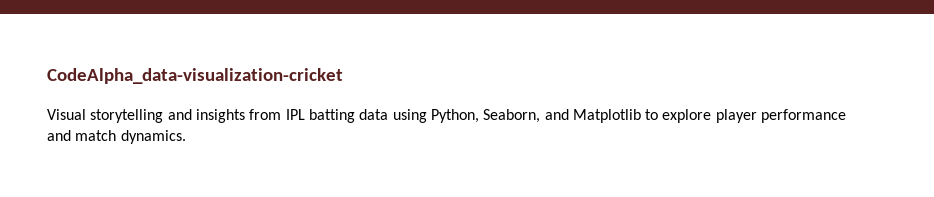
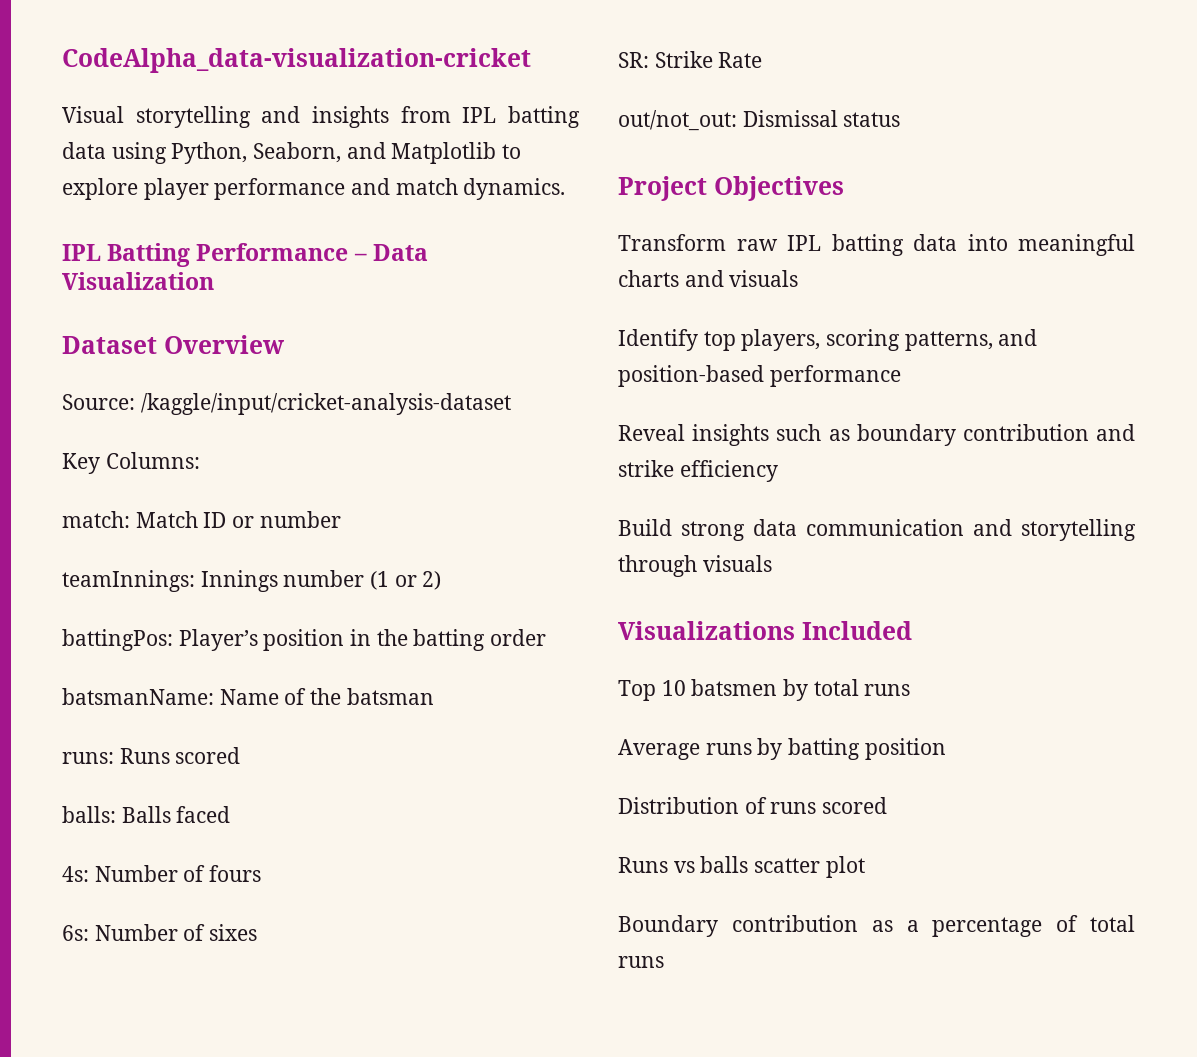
(186, 137) none -> [62,243,428,267] [62,272,214,290] [62,335,284,354] [62,393,511,415] [62,452,200,474] [62,511,341,528] [62,570,442,592] [62,629,547,651] [62,688,434,705] [62,747,241,764] [62,806,231,823] [62,865,262,882] [62,924,258,941] [618,51,763,68] [618,110,901,131] [618,176,844,201] [618,234,1135,256] [618,270,799,287] [618,329,1038,351] [618,365,901,387] [618,424,1135,446] [618,460,778,482] [618,519,1136,541] [618,555,772,577] [618,621,912,640] [618,679,911,701] [618,738,946,760] [618,797,888,814] [618,856,865,878] [618,915,1135,937] [618,956,664,968] // IPL Batting Performance – Data Visualization // Dataset Overview // Source: /kaggle/input/cricket-analysis-dataset // Key Columns: // match: Match ID or number // teamInnings: Innings number (1 or 2) // battingPos: Player’s position in the batting order // batsmanName: Name of the batsman // runs: Runs scored // balls: Balls faced // 4s: Number of fours // 6s: Number of sixes // SR: Strike Rate // out/not_out: Dismissal status // Project Objectives // Transform raw IPL batting data into meaningful charts and visuals // Identify top players, scoring patterns, and position-based performance // Reveal insights such as boundary contribution and strike efficiency // Build strong data communication and storytelling through visuals // Visualizations Included // Top 10 batsmen by total runs // Average runs by batting position // Distribution of runs scored // Runs vs balls scatter plot // Boundary contribution as a percentage of total runs

